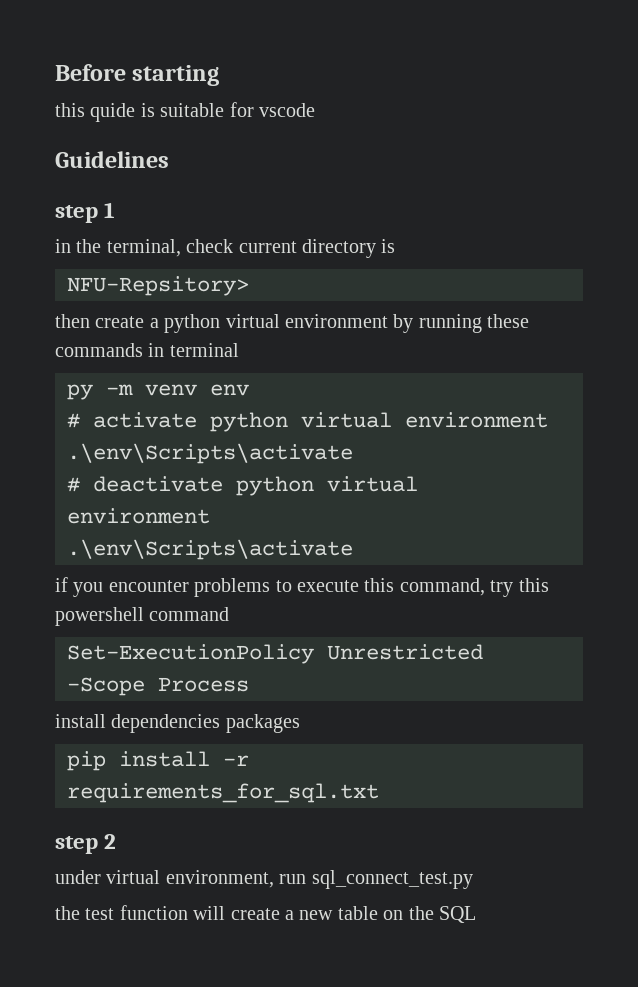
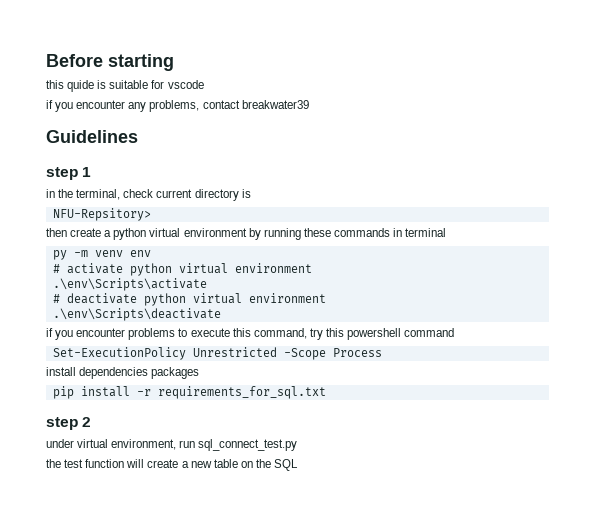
(315, 110) none -> [46,100,309,112] // if you encounter any problems, contact breakwater39
[67,539,353,560] .\env\Scripts\activate -> [52,308,221,321] .\env\Scripts\deactivate

